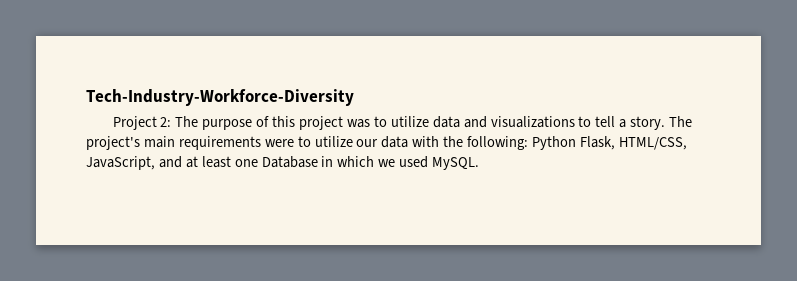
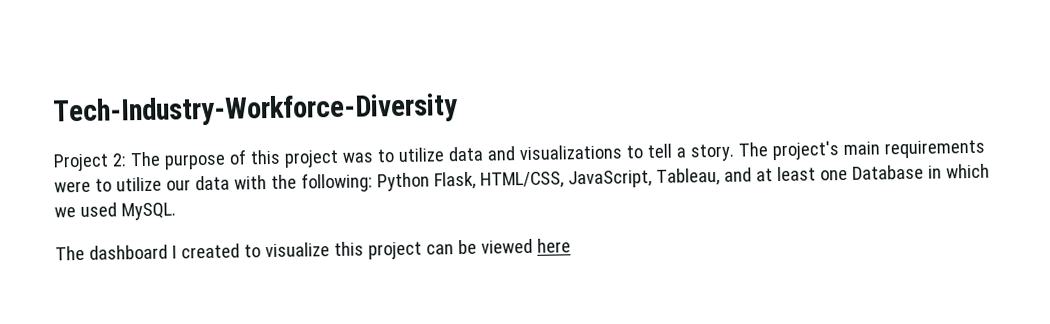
(155, 163) none -> [655,167,720,186] Tableau,
(480, 163) none -> [55,238,571,261] // The dashboard I created to visualize this project can be viewed here

